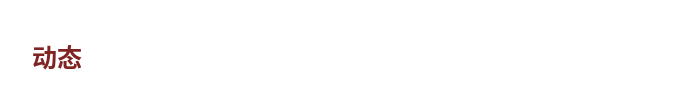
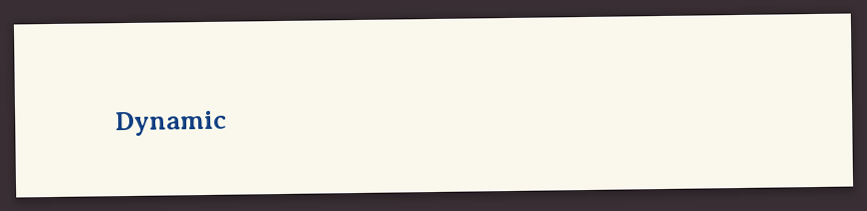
[32,45,82,70] 动态 -> [115,110,227,137] Dynamic

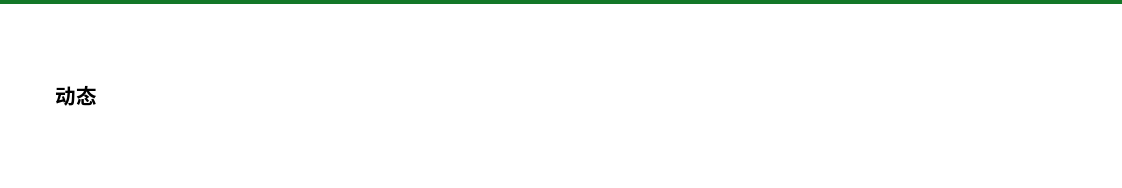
[115,110,227,137] Dynamic -> [55,85,97,106] 动态

